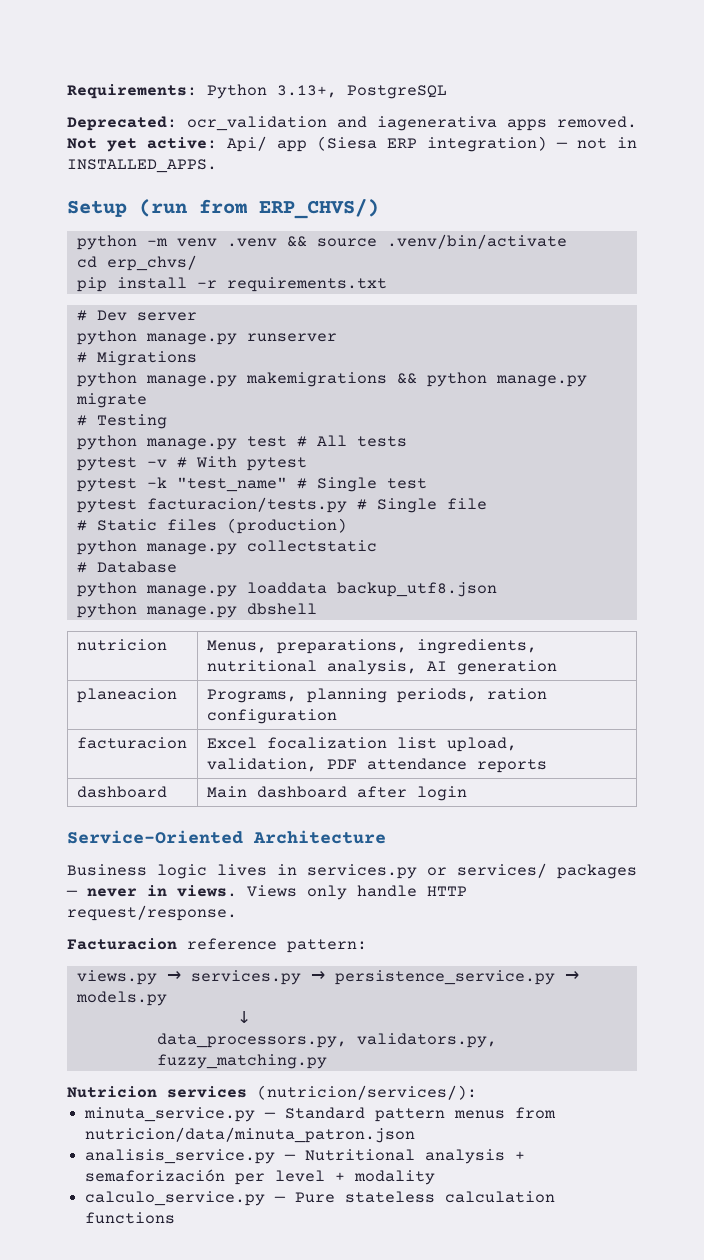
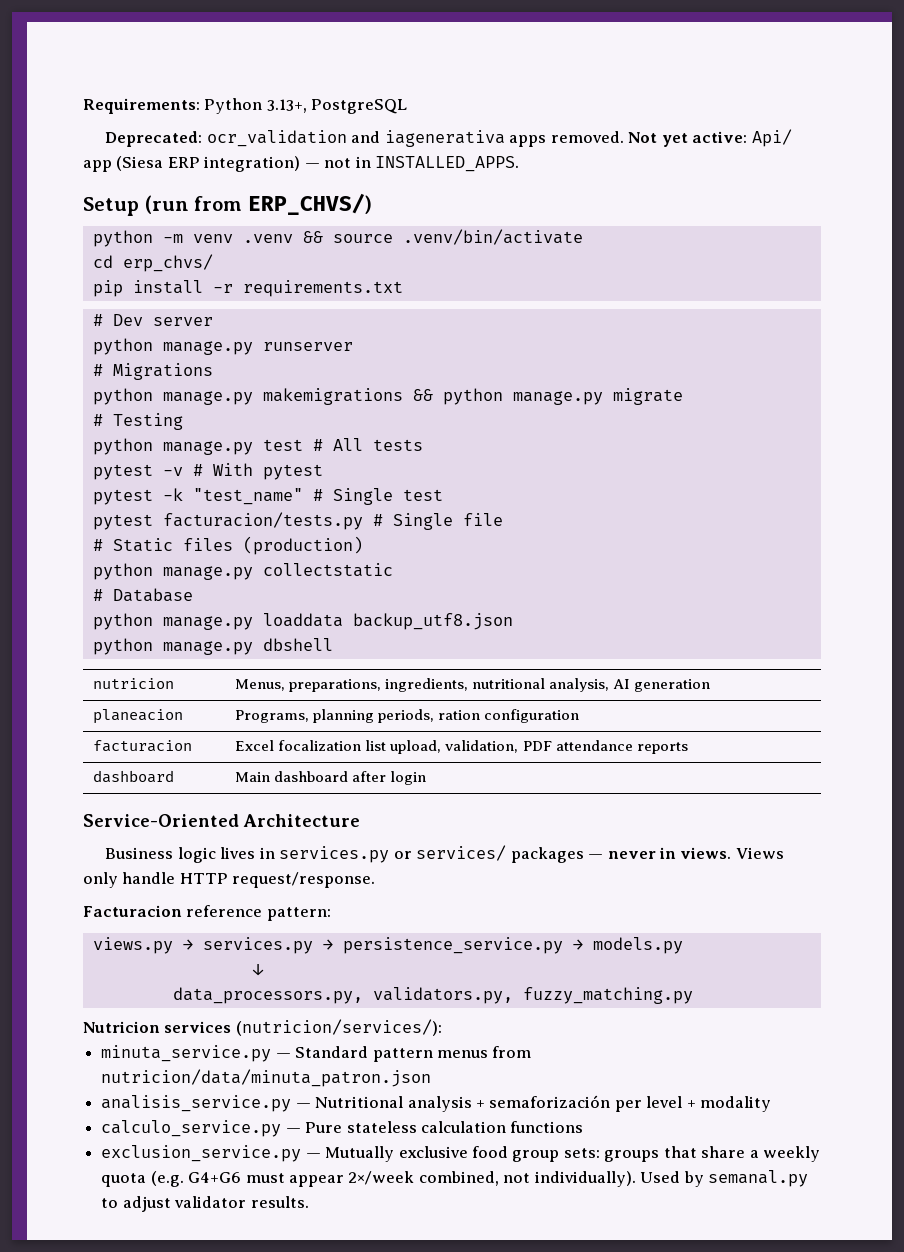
(176, 1218) none -> [101,1145,821,1162] [101,1170,809,1187] [101,1196,309,1212] // exclusion_service.py — Mutually exclusive food group sets: groups that share a weekly quota (e.g. G4+G6 must appear 2×/week combined, not individually). Used by semanal.py to adjust validator results.

